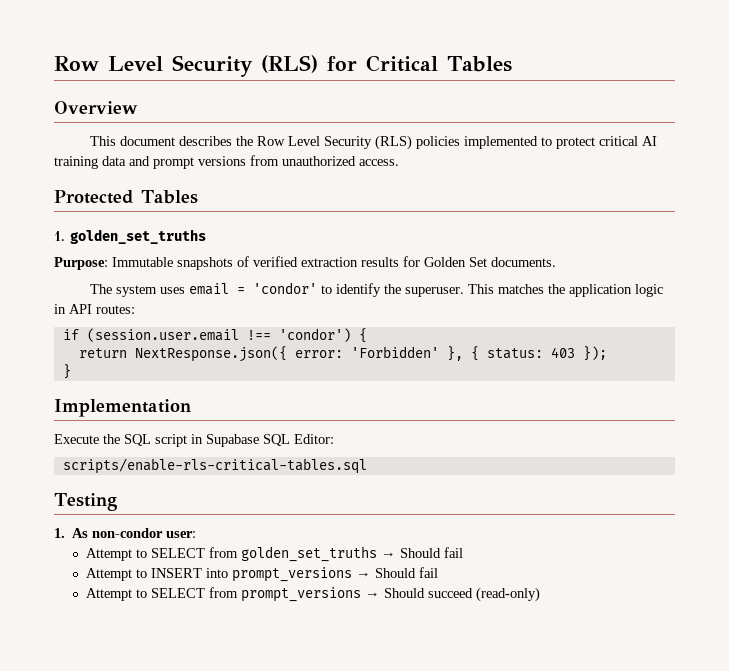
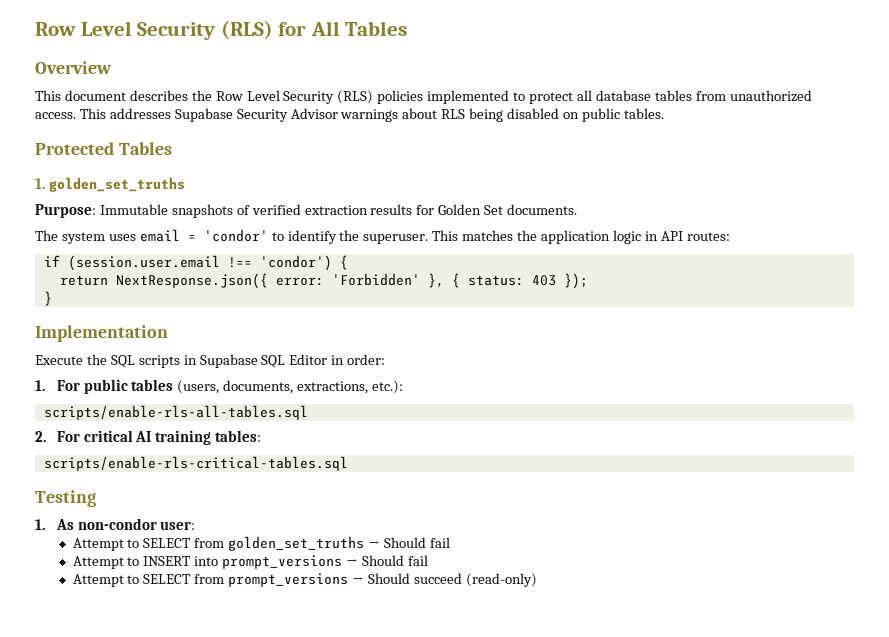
[366,55,438,72] Critical -> [310,21,340,36] All
[598,136,657,146] [54,155,399,169] critical AI training data and prompt versions from unauthorized access. -> [576,90,812,102] [35,108,664,122] all database tables from unauthorized access. This addresses Supabase Security Advisor warnings about RLS being disabled on public tables.
[155,434,187,447] script -> [138,355,180,368] scripts
[294,434,334,444] Editor: -> [289,354,386,365] [35,379,404,394] [43,405,308,420] [35,430,262,445] Editor in order: // 1. For public tables (users, documents, extractions, etc.): // scripts/enable-rls-all-tables.sql // 2. For critical AI training tables:

